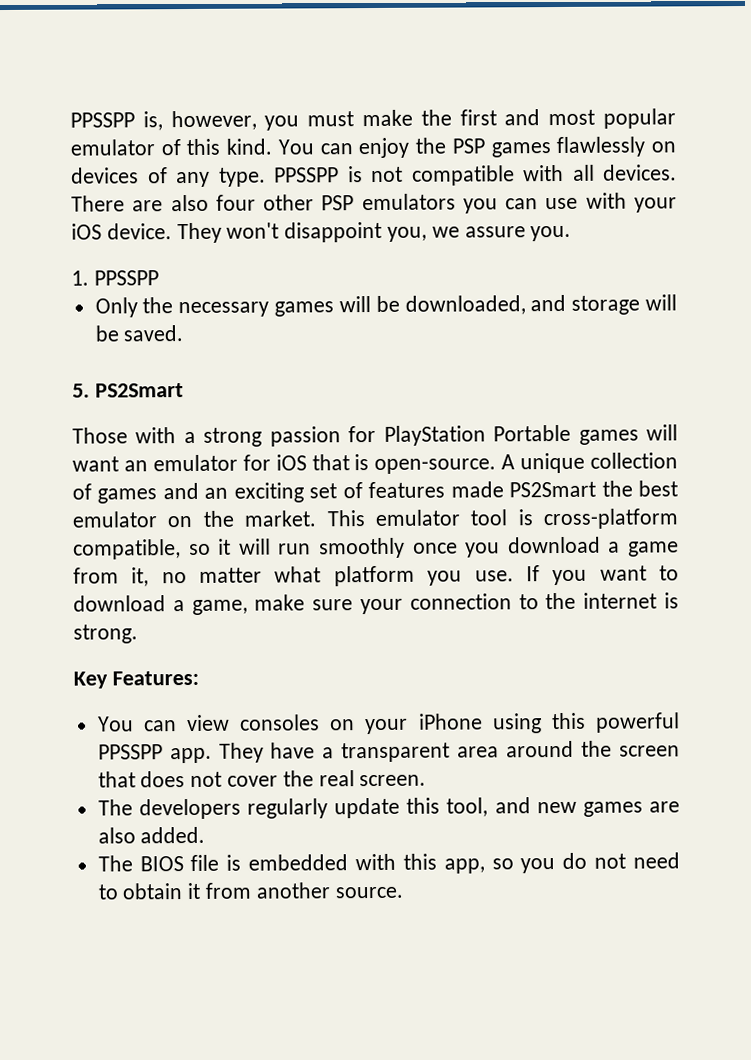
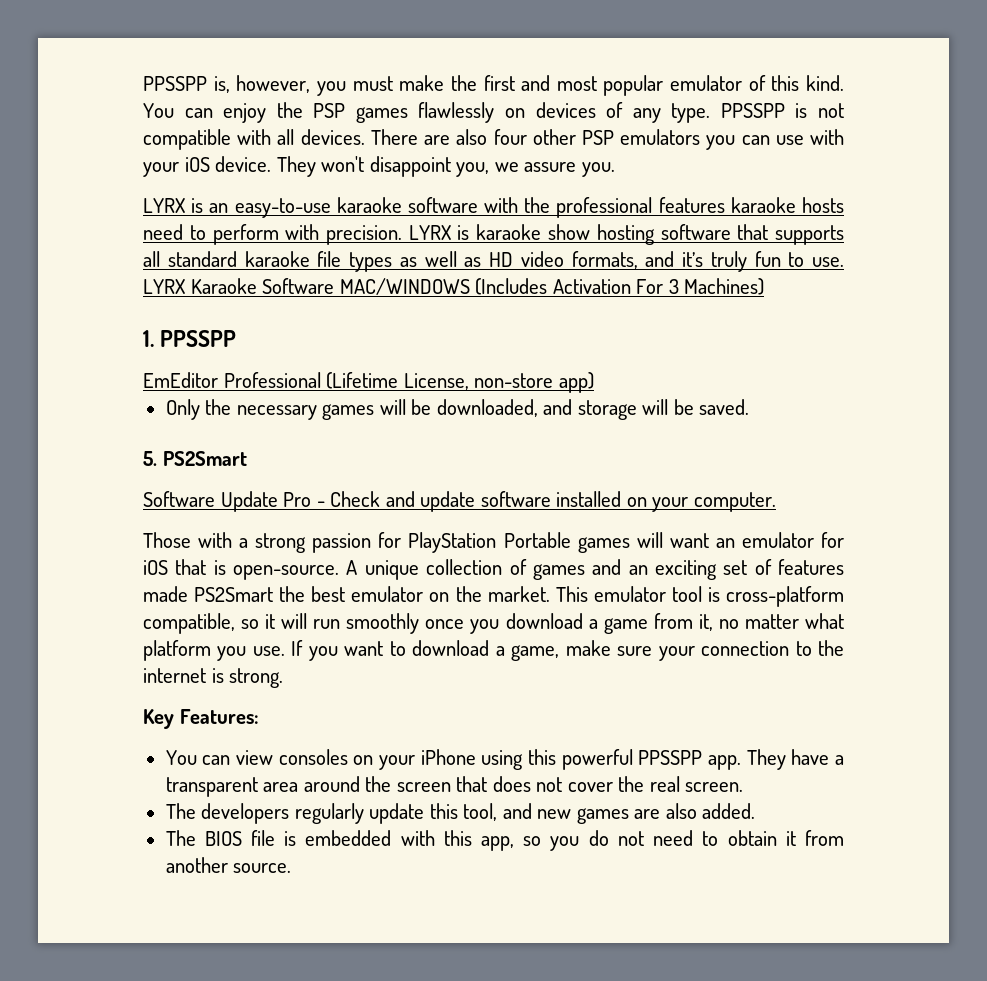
[71,270,159,286] 1. PPSSPP -> [143,197,844,218] [143,224,844,245] [143,251,844,272] [143,278,765,295] [143,330,237,347] [143,372,594,393] LYRX is an easy-to-use karaoke software with the professional features karaoke hosts need to perform with precision. LYRX is karaoke show hosting software that supports all standard karaoke file types as well as HD video formats, and it’s truly fun to use. LYRX Karaoke Software MAC/WINDOWS (Includes Activation For 3 Machines) // 1. PPSSPP // EmEditor Professional (Lifetime License, non-store app)
(184, 390) none -> [143,491,776,512] // Software Update Pro - Check and update software installed on your computer.

